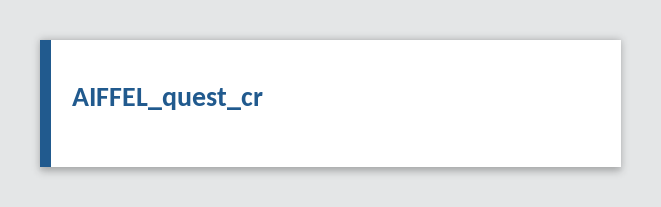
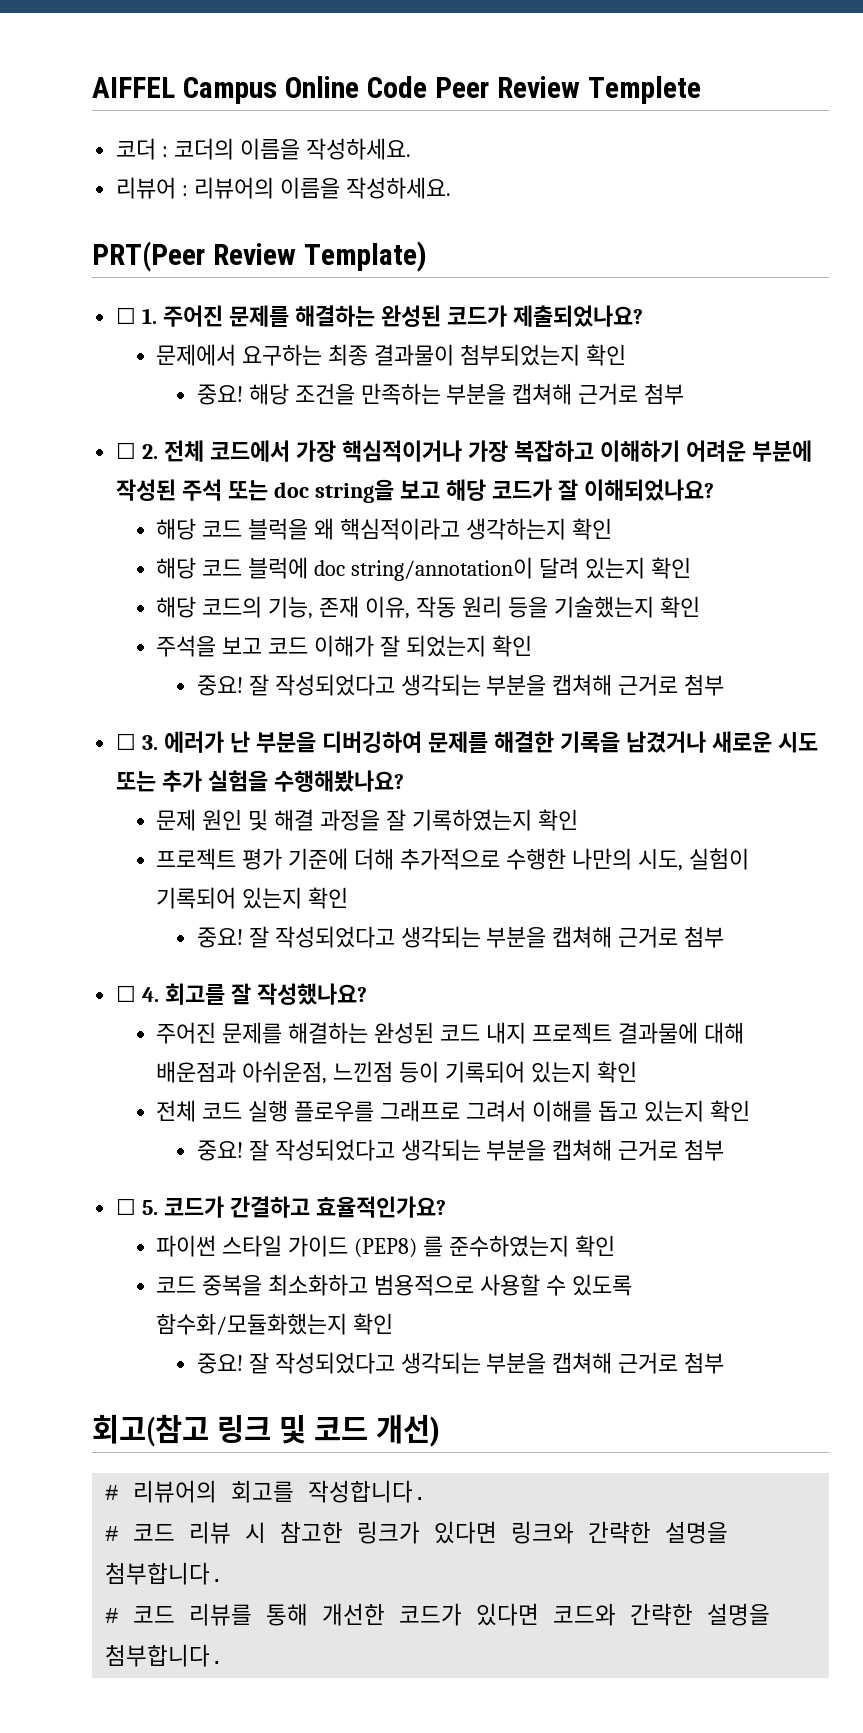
[72,88,263,110] AIFFEL_quest_cr -> [92,76,701,104] [116,138,411,160] [116,177,451,199] [92,241,427,272] [116,305,643,327] [156,344,627,366] [196,383,685,405] [116,440,812,462] [116,479,714,503] [156,518,613,540] [156,557,692,581] [156,596,700,619] [156,635,533,657] [196,674,725,696] [116,731,818,753] [116,770,405,792] [156,809,579,831] [156,848,749,871] [156,887,349,909] [196,926,725,948] [116,983,367,1005] [156,1022,744,1044] [156,1061,638,1084] [156,1100,750,1122] [196,1139,725,1161] [116,1196,446,1218] [156,1235,616,1258] [156,1274,633,1296] [156,1313,394,1335] [196,1352,725,1374] [92,1414,440,1447] [105,1480,428,1503] [105,1521,729,1544] [105,1562,225,1585] [105,1603,771,1626] [105,1644,225,1667] AIFFEL Campus Online Code Peer Review Templete // 코더 : 코더의 이름을 작성하세요. // 리뷰어 : 리뷰어의 이름을 작성하세요. // PRT(Peer Review Template) // ☐ 1. 주어진 문제를 해결하는 완성된 코드가 제출되었나요? // 문제에서 요구하는 최종 결과물이 첨부되었는지 확인 // 중요! 해당 조건을 만족하는 부분을 캡쳐해 근거로 첨부 // ☐ 2. 전체 코드에서 가장 핵심적이거나 가장 복잡하고 이해하기 어려운 부분에 작성된 주석 또는 doc string을 보고 해당 코드가 잘 이해되었나요? // 해당 코드 블럭을 왜 핵심적이라고 생각하는지 확인 // 해당 코드 블럭에 doc string/annotation이 달려 있는지 확인 // 해당 코드의 기능, 존재 이유, 작동 원리 등을 기술했는지 확인 // 주석을 보고 코드 이해가 잘 되었는지 확인 // 중요! 잘 작성되었다고 생각되는 부분을 캡쳐해 근거로 첨부 // ☐ 3. 에러가 난 부분을 디버깅하여 문제를 해결한 기록을 남겼거나 새로운 시도 또는 추가 실험을 수행해봤나요? // 문제 원인 및 해결 과정을 잘 기록하였는지 확인 // 프로젝트 평가 기준에 더해 추가적으로 수행한 나만의 시도, 실험이 기록되어 있는지 확인 // 중요! 잘 작성되었다고 생각되는 부분을 캡쳐해 근거로 첨부 // ☐ 4. 회고를 잘 작성했나요? // 주어진 문제를 해결하는 완성된 코드 내지 프로젝트 결과물에 대해 배운점과 아쉬운점, 느낀점 등이 기록되어 있는지 확인 // 전체 코드 실행 플로우를 그래프로 그려서 이해를 돕고 있는지 확인 // 중요! 잘 작성되었다고 생각되는 부분을 캡쳐해 근거로 첨부 // ☐ 5. 코드가 간결하고 효율적인가요? // 파이썬 스타일 가이드 (PEP8) 를 준수하였는지 확인 // 코드 중복을 최소화하고 범용적으로 사용할 수 있도록 함수화/모듈화했는지 확인 // 중요! 잘 작성되었다고 생각되는 부분을 캡쳐해 근거로 첨부 // 회고(참고 링크 및 코드 개선) // # 리뷰어의 회고를 작성합니다. // # 코드 리뷰 시 참고한 링크가 있다면 링크와 간략한 설명을 첨부합니다. // # 코드 리뷰를 통해 개선한 코드가 있다면 코드와 간략한 설명을 첨부합니다.

